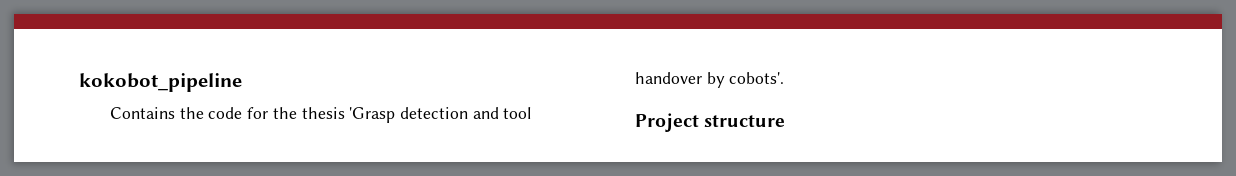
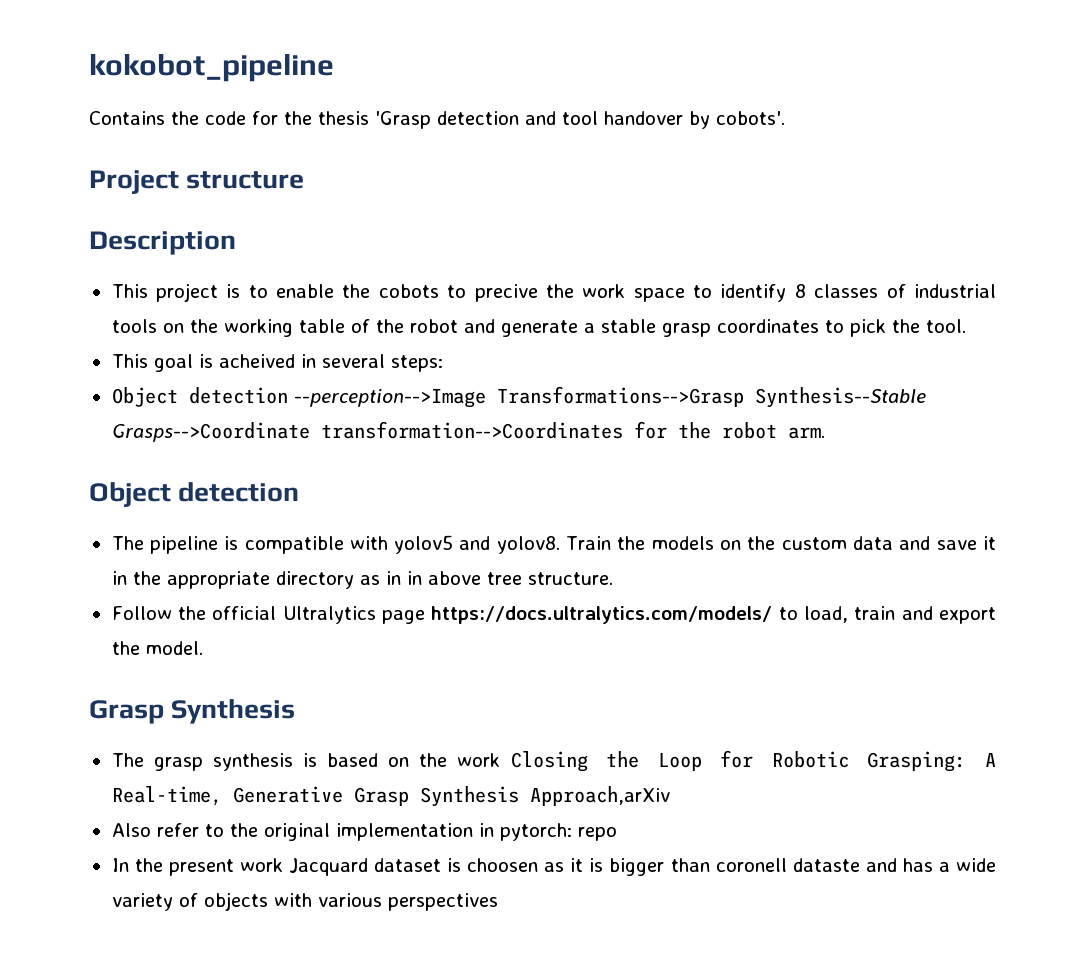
(786, 121) none -> [89,231,236,255] [111,283,996,302] [111,319,966,337] [111,354,443,372] [111,386,926,408] [111,421,825,442] [89,482,300,507] [111,535,996,554] [111,571,613,589] [111,606,997,624] [111,641,203,655] [89,699,296,724] [111,750,996,772] [111,786,670,807] [111,823,617,841] [111,858,996,876] [111,892,498,911] // Description // This project is to enable the cobots to precive the work space to identify 8 classes of industrial tools on the working table of the robot and generate a stable grasp coordinates to pick the tool. // This goal is acheived in several steps: // Object detection --perception-->Image Transformations-->Grasp Synthesis--Stable Grasps-->Coordinate transformation-->Coordinates for the robot arm. // Object detection // The pipeline is compatible with yolov5 and yolov8. Train the models on the custom data and save it in the appropriate directory as in in above tree structure. // Follow the official Ultralytics page https://docs.ultralytics.com/models/ to load, train and export the model. // Grasp Synthesis // The grasp synthesis is based on the work Closing the Loop for Robotic Grasping: A Real-time, Generative Grasp Synthesis Approach,arXiv // Also refer to the original implementation in pytorch: repo // In the present work Jacquard dataset is choosen as it is bigger than coronell dataste and has a wide variety of objects with various perspectives

